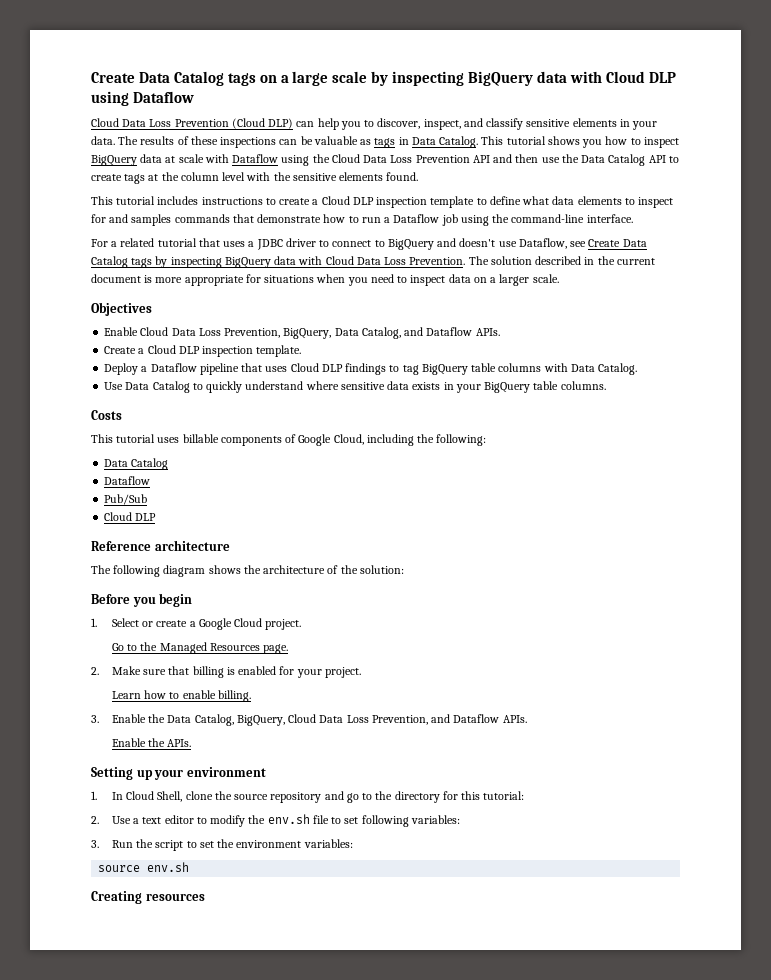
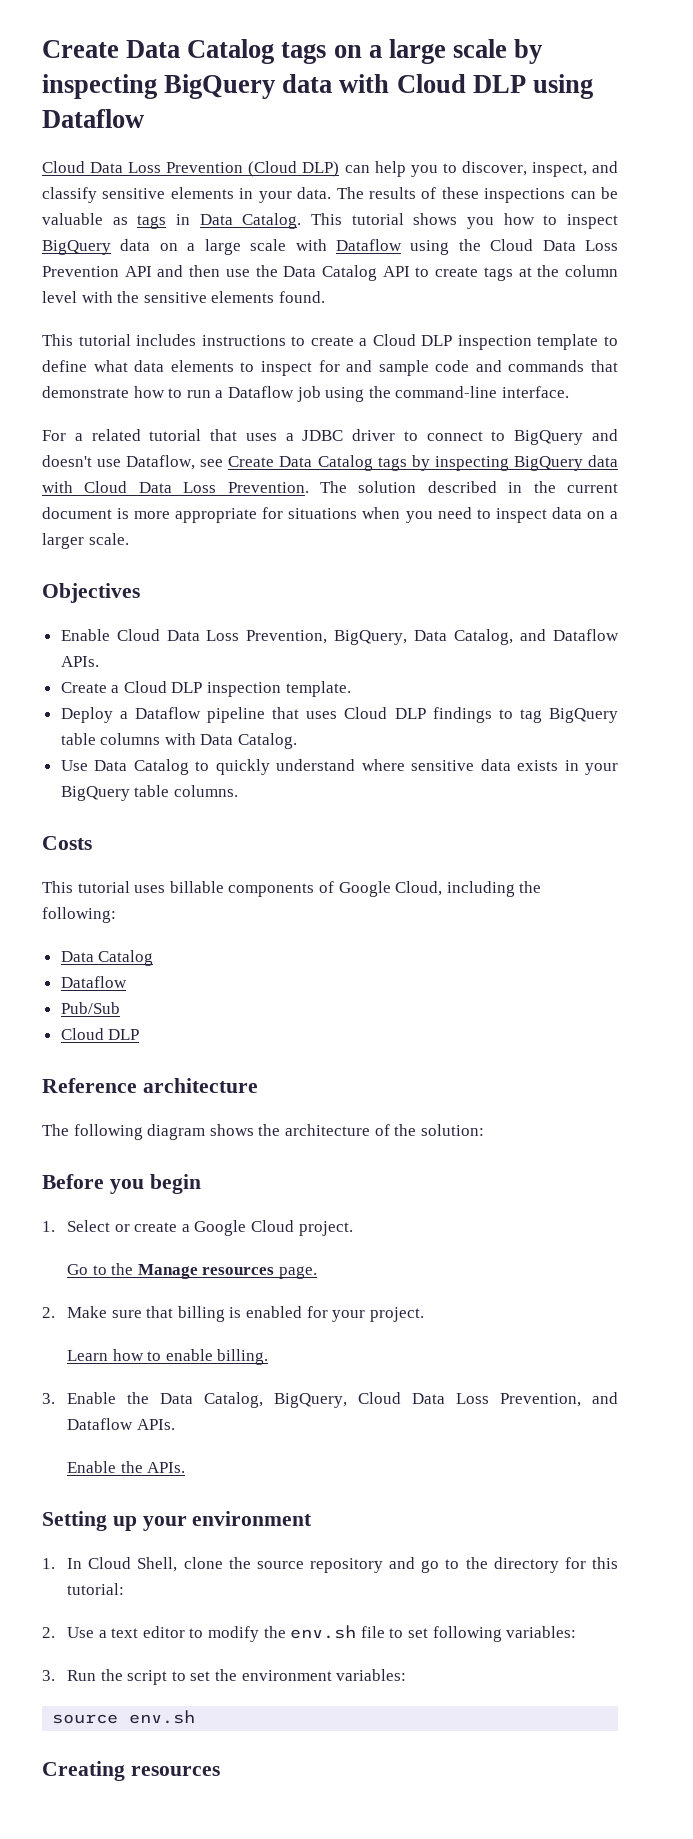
[165,156,176,163] at -> [159,239,241,255] on a large
[131,214,172,226] samples -> [378,360,502,376] sample code and
[159,642,260,654] Managed Resources -> [137,1264,275,1279] Manage resources

